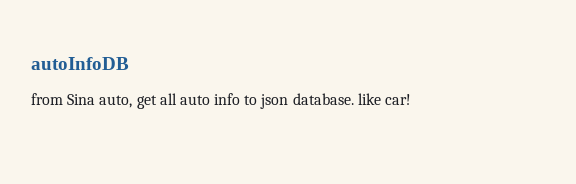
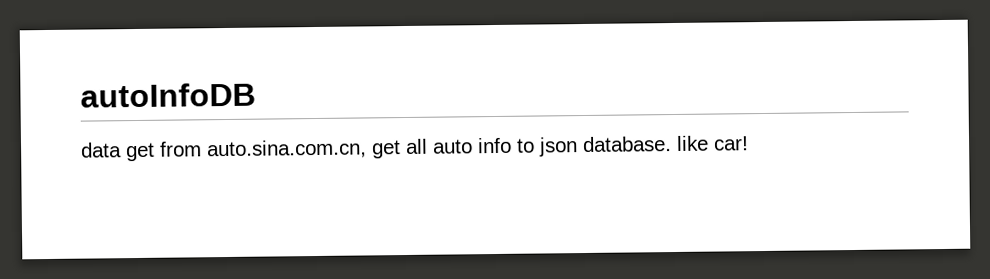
[31,93,133,108] from Sina auto, -> [81,139,367,162] data get from auto.sina.com.cn,

